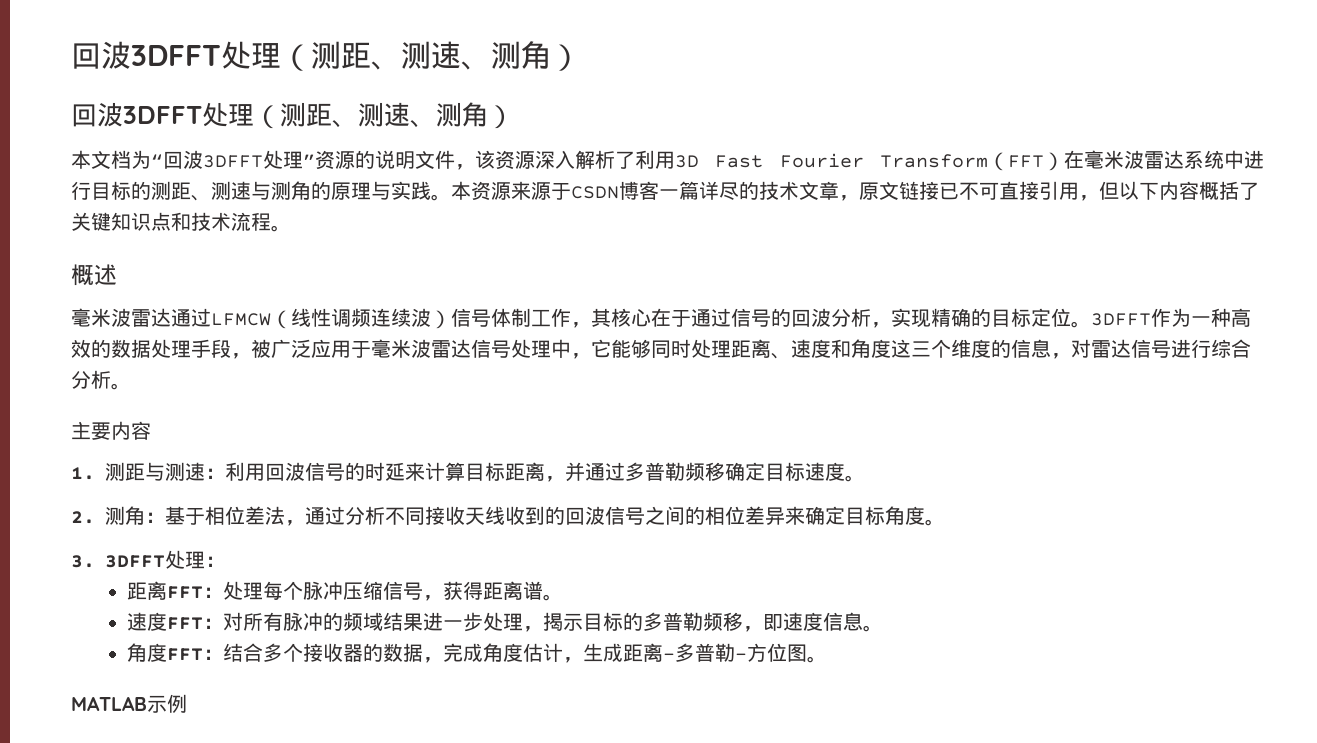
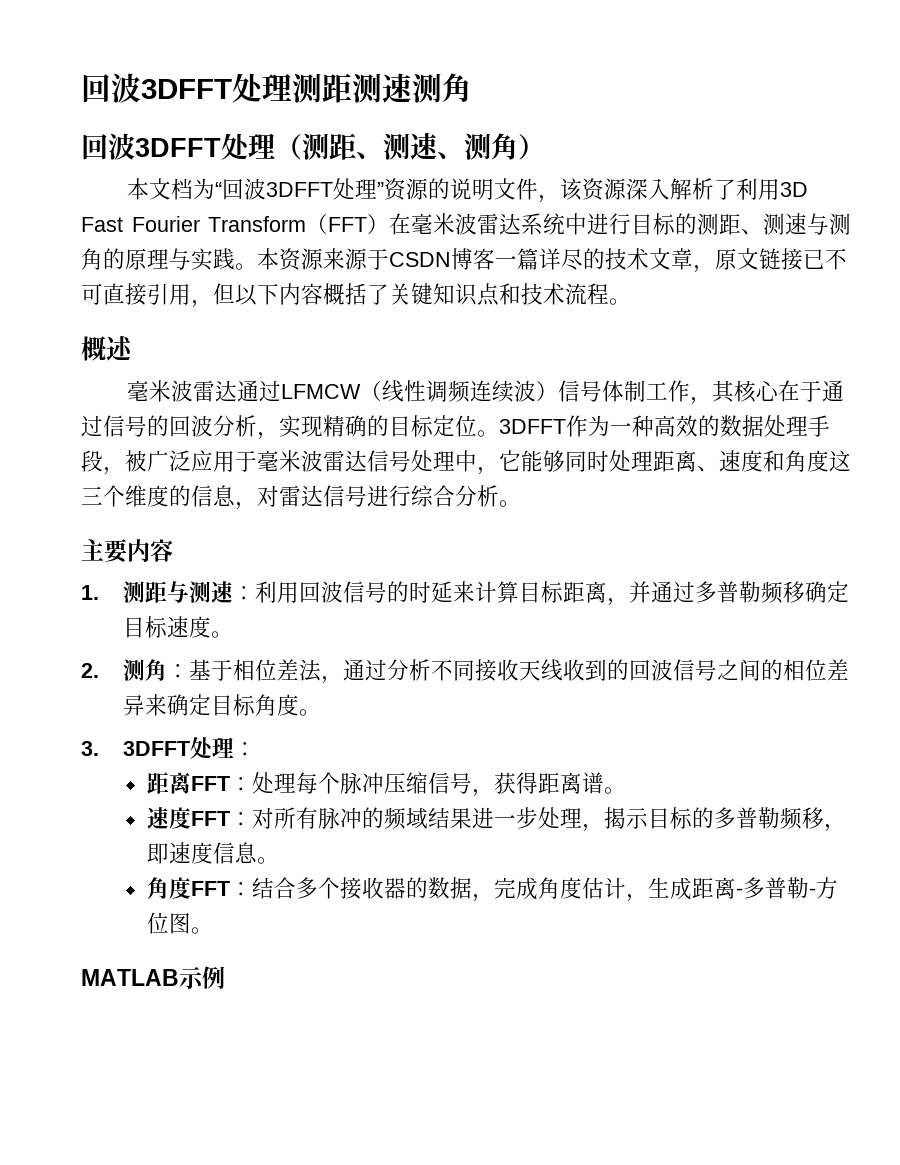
[71,41,581,71] 回波3DFFT处理（测距、测速、测角） -> [81,73,472,103] 回波3DFFT处理测距测速测角

